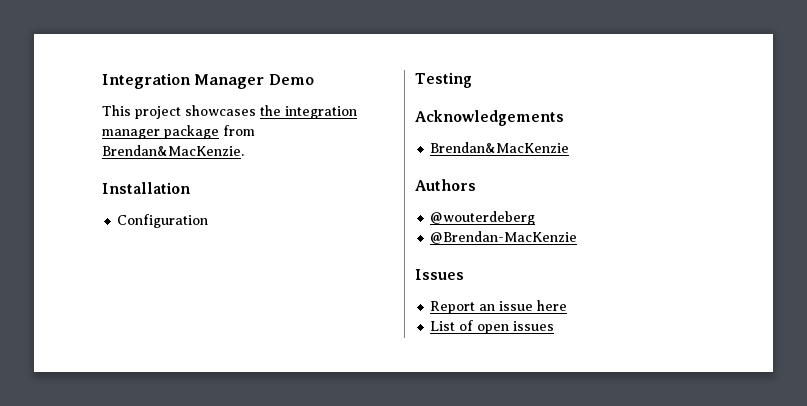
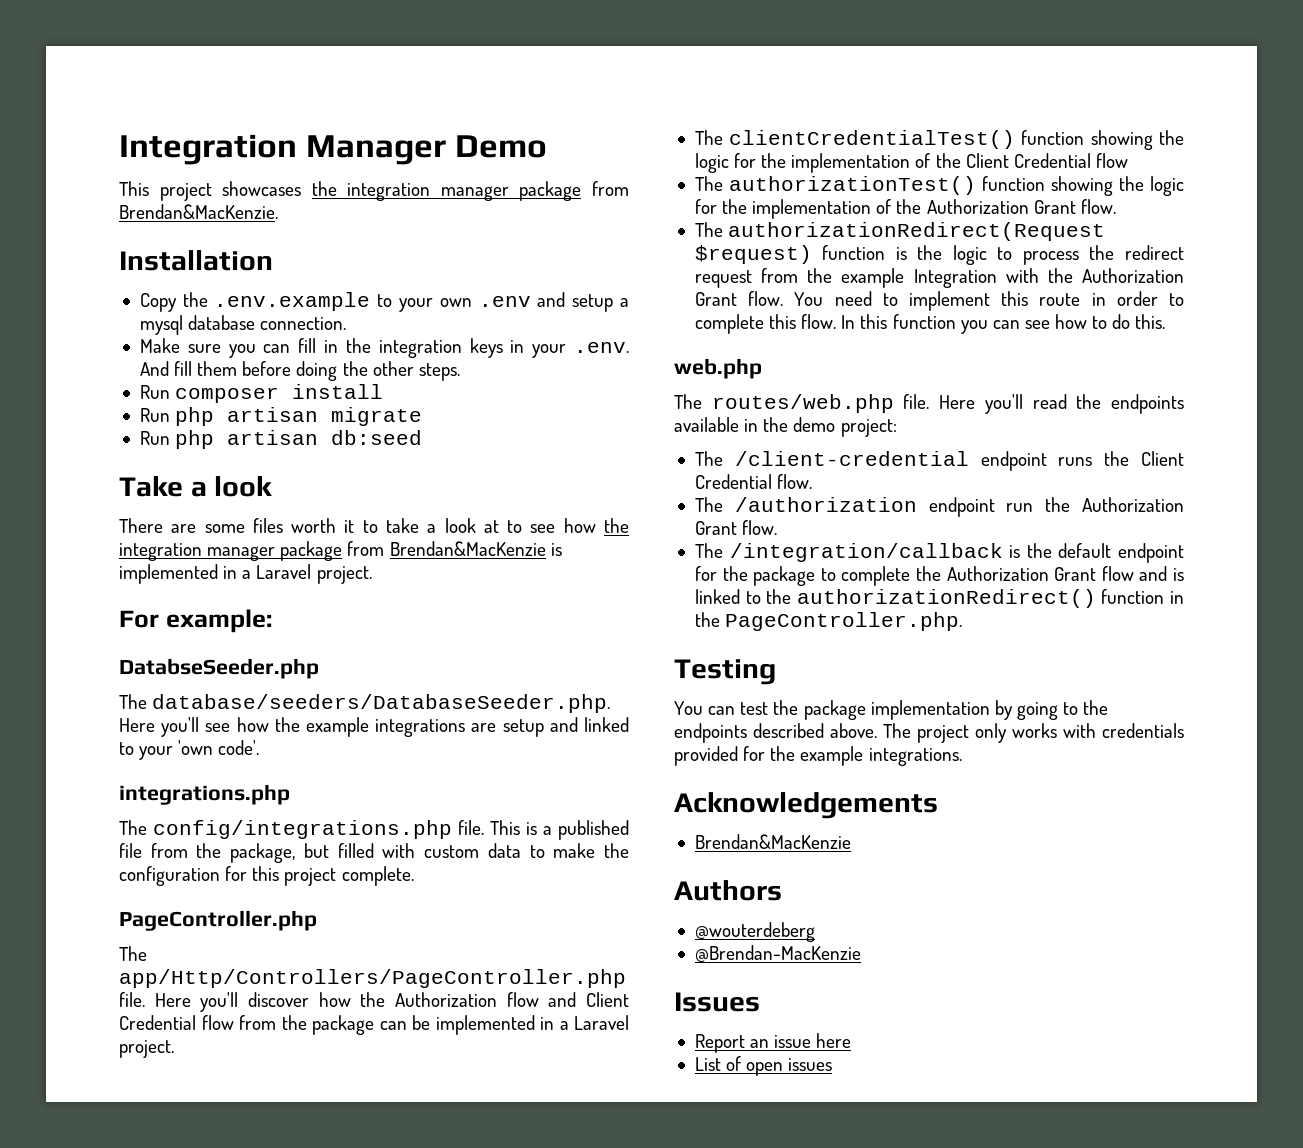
[117,214,209,228] [415,72,472,88] Configuration // Testing -> [139,292,629,312] [139,315,347,335] [139,338,629,358] [139,361,460,381] [139,384,384,403] [139,407,423,426] [139,430,423,449] [119,476,273,497] [119,518,629,533] [119,541,562,561] [119,564,372,584] [119,609,272,633] [119,658,319,679] [119,694,611,713] [119,717,629,737] [119,740,260,760] [119,784,290,805] [119,820,629,840] [119,843,629,863] [119,866,414,886] [119,910,317,931] [119,946,147,961] [119,969,626,988] [119,992,629,1012] [119,1015,629,1035] [119,1040,174,1058] [694,130,1184,150] [694,153,1128,173] [694,176,1184,196] [694,199,1116,219] [694,222,1106,241] [694,245,1184,265] [694,268,1184,288] [694,291,1184,311] [694,314,1166,334] [674,358,762,379] [674,394,1184,414] [674,417,897,437] [694,451,1184,471] [694,474,813,489] [694,497,1184,517] [694,520,778,535] [694,543,1184,563] [694,566,1184,586] [694,589,1184,608] [694,612,963,631] [674,659,776,685] [674,700,1109,720] [674,723,1184,743] [674,746,962,766] Copy the .env.example to your own .env and setup a mysql database connection. // Make sure you can fill in the integration keys in your .env. And fill them before doing the other steps. // Run composer install // Run php artisan migrate // Run php artisan db:seed // Take a look // There are some files worth it to take a look at to see how the integration manager package from Brendan&MacKenzie is implemented in a Laravel project. // For example: // DatabseSeeder.php // The database/seeders/DatabaseSeeder.php. Here you'll see how the example integrations are setup and linked to your 'own code'. // integrations.php // The config/integrations.php file. This is a published file from the package, but filled with custom data to make the configuration for this project complete. // PageController.php // The app/Http/Controllers/PageController.php file. Here you'll discover how the Authorization flow and Client Credential flow from the package can be implemented in a Laravel project. // The clientCredentialTest() function showing the logic for the implementation of the Client Credential flow // The authorizationTest() function showing the logic for the implementation of the Authorization Grant flow. // The authorizationRedirect(Request $request) function is the logic to process the redirect request from the example Integration with the Authorization Grant flow. You need to implement this route in order to complete this flow. In this function you can see how to do this. // web.php // The routes/web.php file. Here you'll read the endpoints available in the demo project: // The /client-credential endpoint runs the Client Credential flow. // The /authorization endpoint run the Authorization Grant flow. // The /integration/callback is the default endpoint for the package to complete the Authorization Grant flow and is linked to the authorizationRedirect() function in the PageController.php. // Testing // You can test the package implementation by going to the endpoints described above. The project only works with credentials provided for the example integrations.

